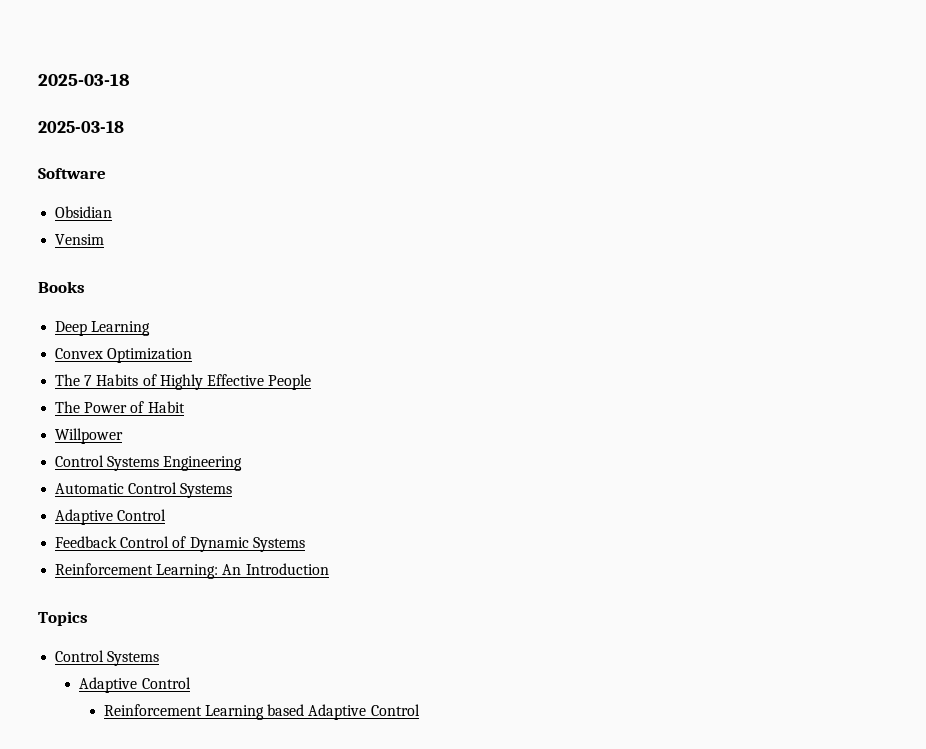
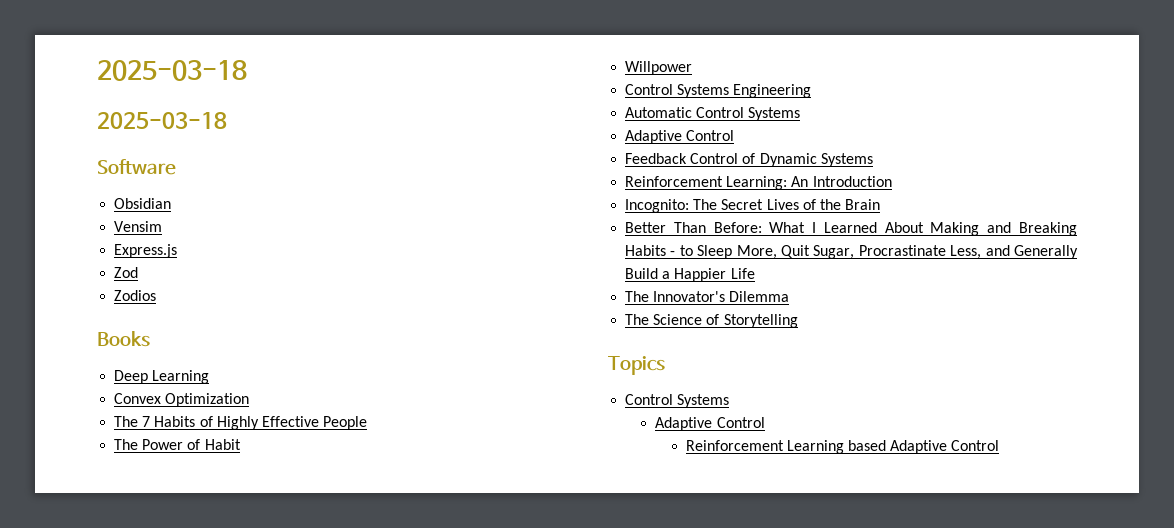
(105, 239) none -> [114,244,178,258] [114,267,139,278] [114,290,157,301] // Express.js // Zod // Zodios
(329, 569) none -> [625,199,881,213] [625,222,1077,236] [625,245,1078,259] [625,268,755,282] [625,291,790,302] [625,314,798,328] // Incognito: The Secret Lives of the Brain // Better Than Before: What I Learned About Making and Breaking Habits - to Sleep More, Quit Sugar, Procrastinate Less, and Generally Build a Happier Life // The Innovator's Dilemma // The Science of Storytelling

